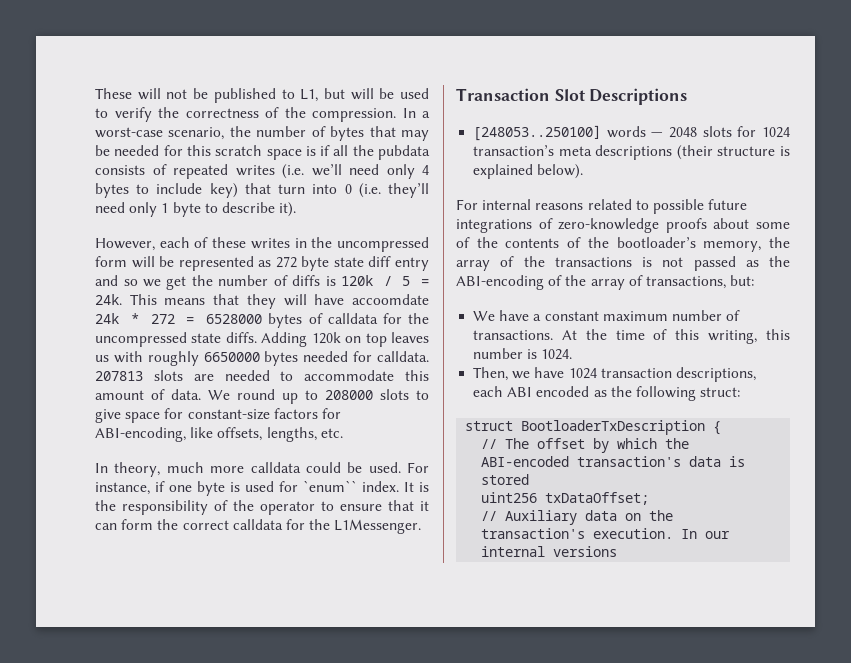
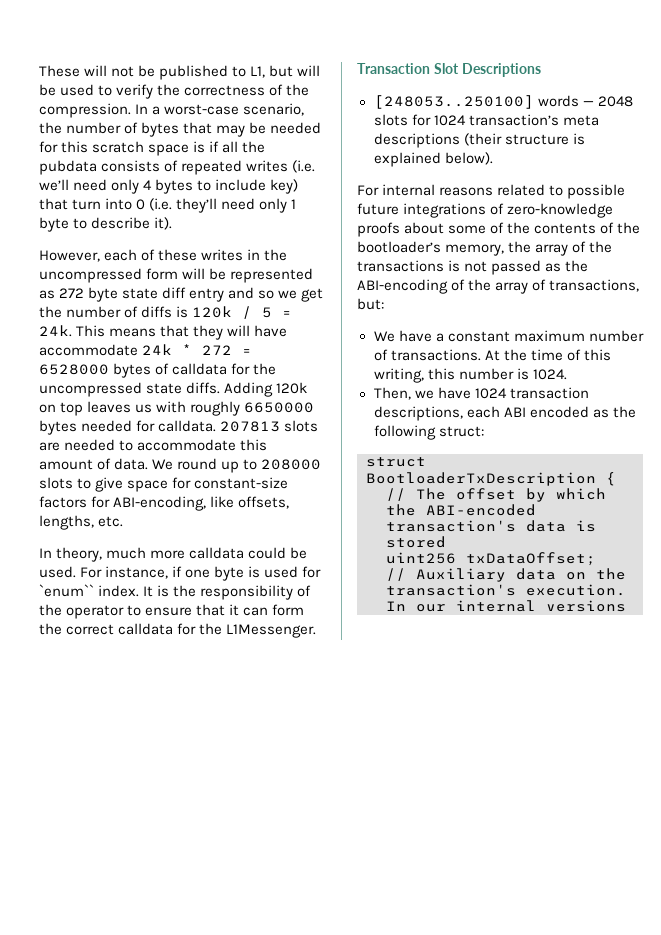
[352,294,429,305] accoomdate -> [39,344,138,356] accommodate

